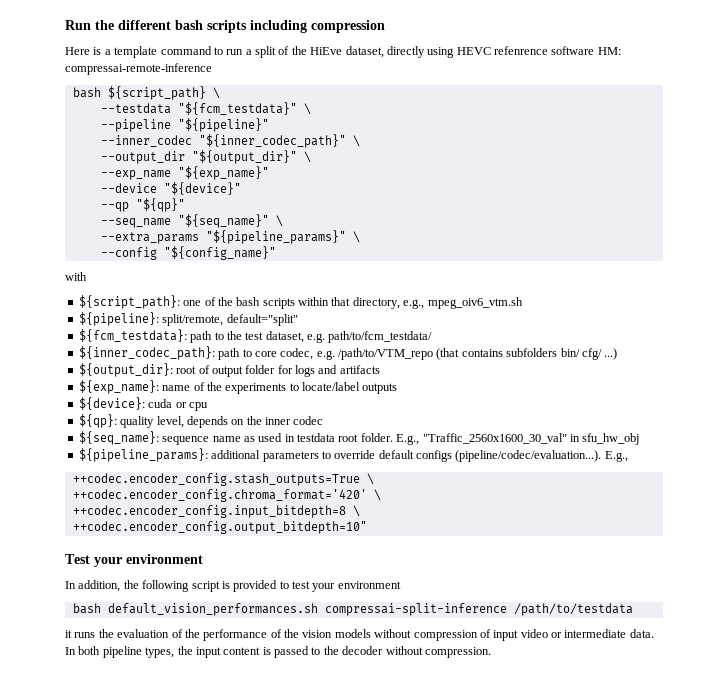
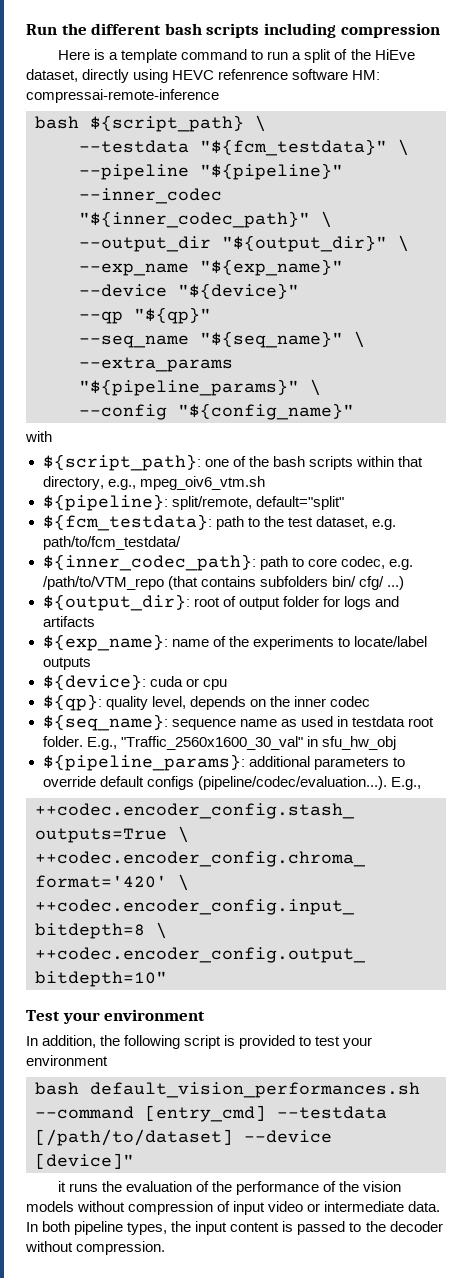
[324,603,633,616] compressai-split-inference /path/to/testdata -> [35,1105,387,1122] [35,1129,332,1146] [35,1153,134,1169] --command [entry_cmd] --testdata [/path/to/dataset] --device [device]"

